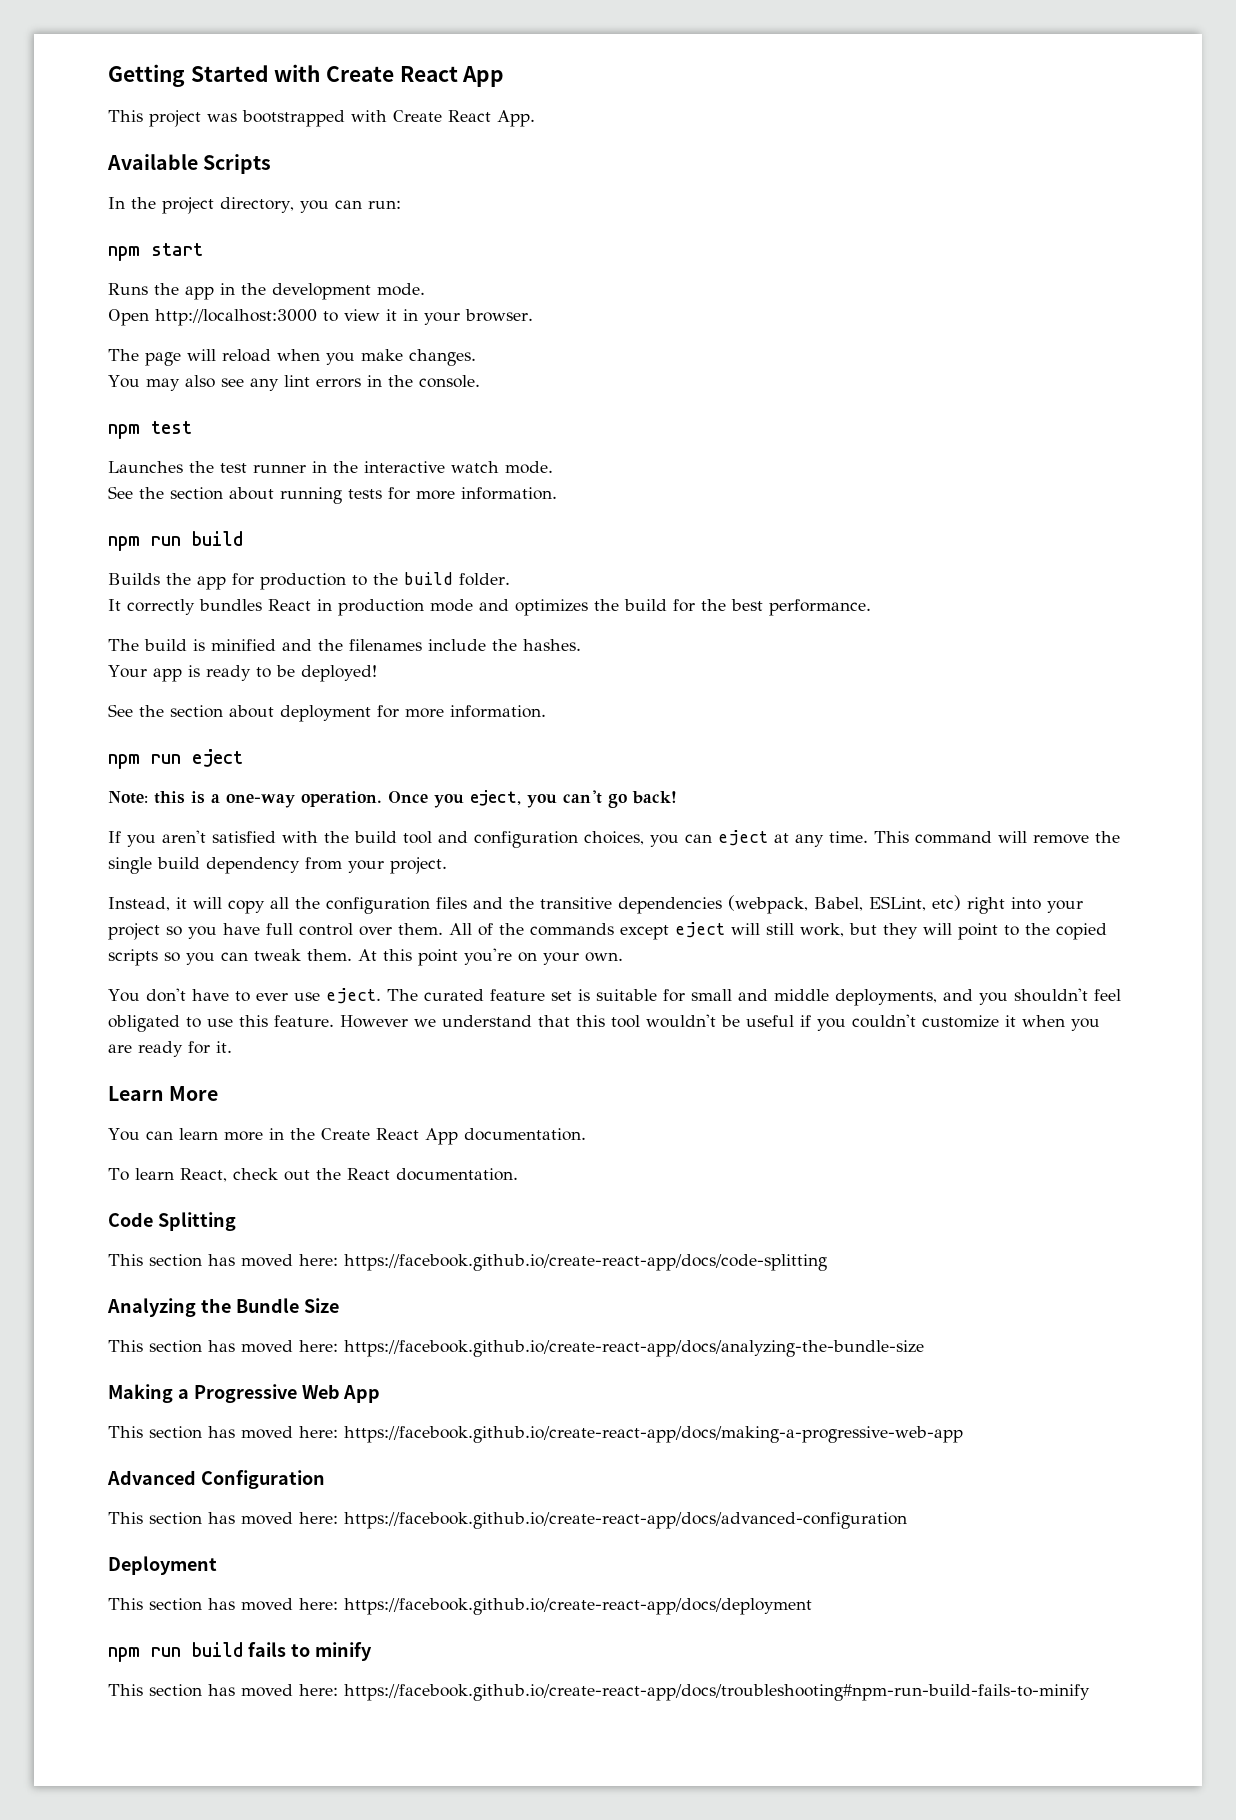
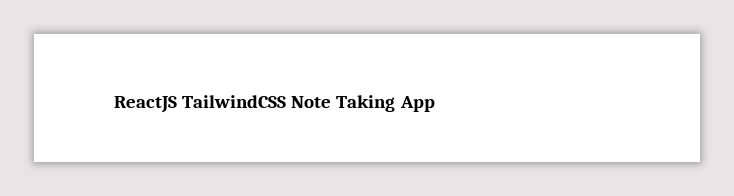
[108,64,505,87] [108,110,535,127] [107,154,272,174] [108,197,401,214] [108,243,203,261] [108,283,425,300] [108,309,533,326] [108,349,476,366] [108,375,480,391] [108,421,192,439] [108,461,553,474] [108,486,557,504] [108,531,243,551] [108,572,510,590] [108,599,871,616] [108,639,581,651] [108,665,377,682] [108,704,546,722] [108,749,243,769] [108,790,677,808] [108,830,1120,848] [108,857,447,874] [108,895,1083,914] [108,922,1107,940] [108,948,623,966] [108,988,1121,1006] [108,1014,1100,1032] [108,1041,232,1057] [108,1086,219,1101] [108,1128,586,1145] [108,1168,518,1182] [108,1212,236,1231] [108,1254,827,1271] [107,1298,339,1317] [108,1340,924,1357] [108,1384,381,1403] [108,1426,963,1443] [107,1470,325,1489] [108,1512,907,1529] [108,1556,217,1575] [108,1598,812,1615] [108,1642,372,1662] [108,1684,1090,1701] Getting Started with Create React App // This project was bootstrapped with Create React App. // Available Scripts // In the project directory, you can run: // npm start // Runs the app in the development mode. // Open http://localhost:3000 to view it in your browser. // The page will reload when you make changes. // You may also see any lint errors in the console. // npm test // Launches the test runner in the interactive watch mode. // See the section about running tests for more information. // npm run build // Builds the app for production to the build folder. // It correctly bundles React in production mode and optimizes the build for the best performance. // The build is minified and the filenames include the hashes. // Your app is ready to be deployed! // See the section about deployment for more information. // npm run eject // Note: this is a one-way operation. Once you eject, you can't go back! // If you aren't satisfied with the build tool and configuration choices, you can eject at any time. This command will remove the single build dependency from your project. // Instead, it will copy all the configuration files and the transitive dependencies (webpack, Babel, ESLint, etc) right into your project so you have full control over them. All of the commands except eject will still work, but they will point to the copied scripts so you can tweak them. At this point you're on your own. // You don't have to ever use eject. The curated feature set is suitable for small and middle deployments, and you shouldn't feel obligated to use this feature. However we understand that this tool wouldn't be useful if you couldn't customize it when you are ready for it. // Learn More // You can learn more in the Create React App documentation. // To learn React, check out the React documentation. // Code Splitting // This section has moved here: https://facebook.github.io/create-react-app/docs/code-splitting // Analyzing the Bundle Size // This section has moved here: https://facebook.github.io/create-react-app/docs/analyzing-the-bundle-size // Making a Progressive Web App // This section has moved here: https://facebook.github.io/create-react-app/docs/making-a-progressive-web-app // Advanced Configuration // This section has moved here: https://facebook.github.io/create-react-app/docs/advanced-configuration // Deployment // This section has moved here: https://facebook.github.io/create-react-app/docs/deployment // npm run build fails to minify // This section has moved here: https://facebook.github.io/create-react-app/docs/troubleshooting#npm-run-build-fails-to-minify -> [114,95,435,113] ReactJS TailwindCSS Note Taking App

